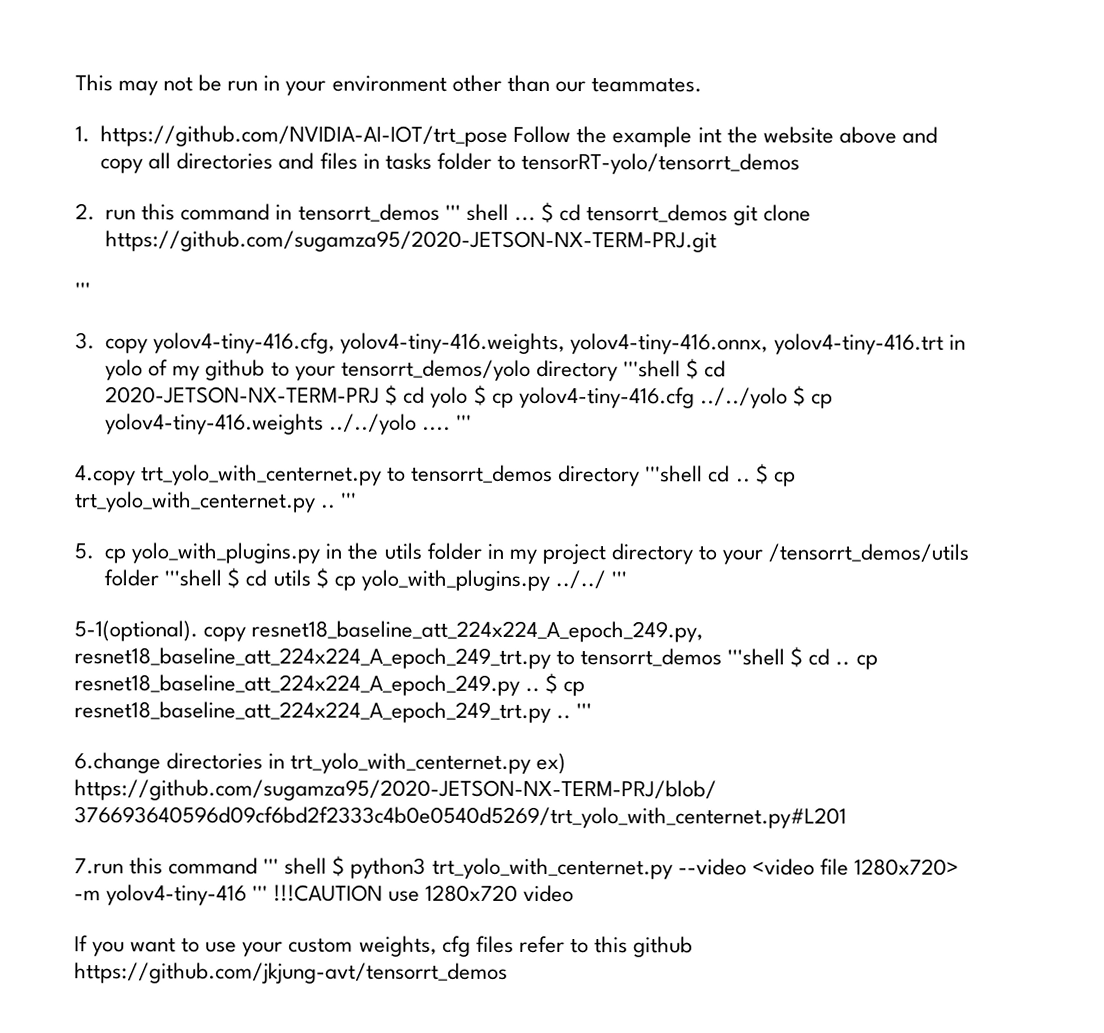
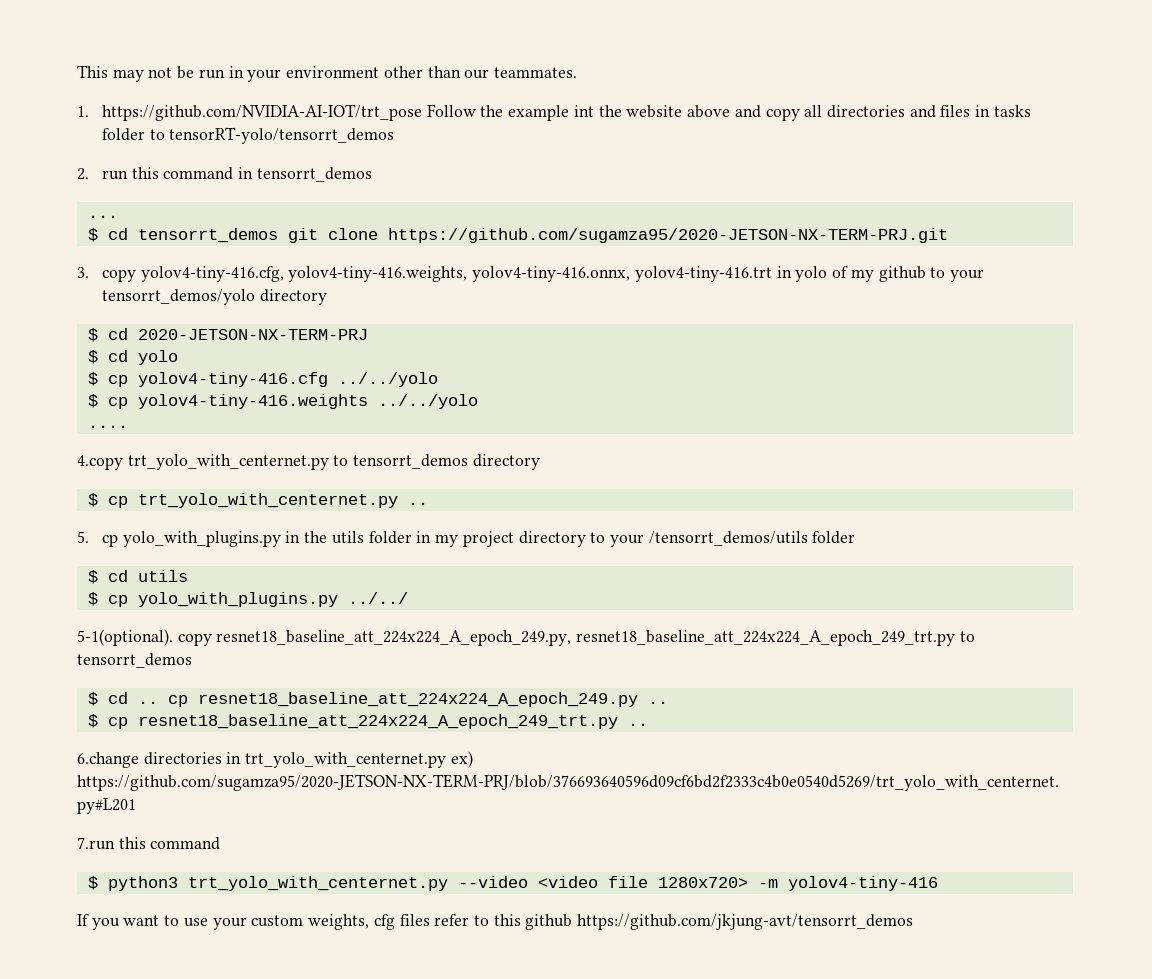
[444,203,509,221] ''' shell -> (372, 174) //
(536, 218) none -> (118, 216) //
[75,282,91,298] // ''' -> (948, 235) none
[622,360,681,378] '''shell -> (327, 297) //
(381, 395) none -> (368, 334) //
(469, 397) none -> (178, 357) //
(788, 398) none -> (438, 379) //
(418, 424) none -> (478, 401) //
[456,414,473,430] ''' -> (128, 426) none
[645,465,751,483] '''shell cd .. -> (540, 462) //
[341,492,358,508] ''' -> (428, 503) none
[164,569,223,587] '''shell -> (856, 537) //
(311, 578) none -> (188, 576) //
[610,571,627,587] ''' -> (408, 598) none
[727,648,786,666] '''shell -> (192, 660) //
(541, 689) none -> (668, 702) //
[576,703,593,719] ''' -> (648, 724) none
[263,857,328,875] ''' shell -> (221, 843) //
[252,884,575,903] ''' !!!CAUTION use 1280x720 video -> (938, 883) none

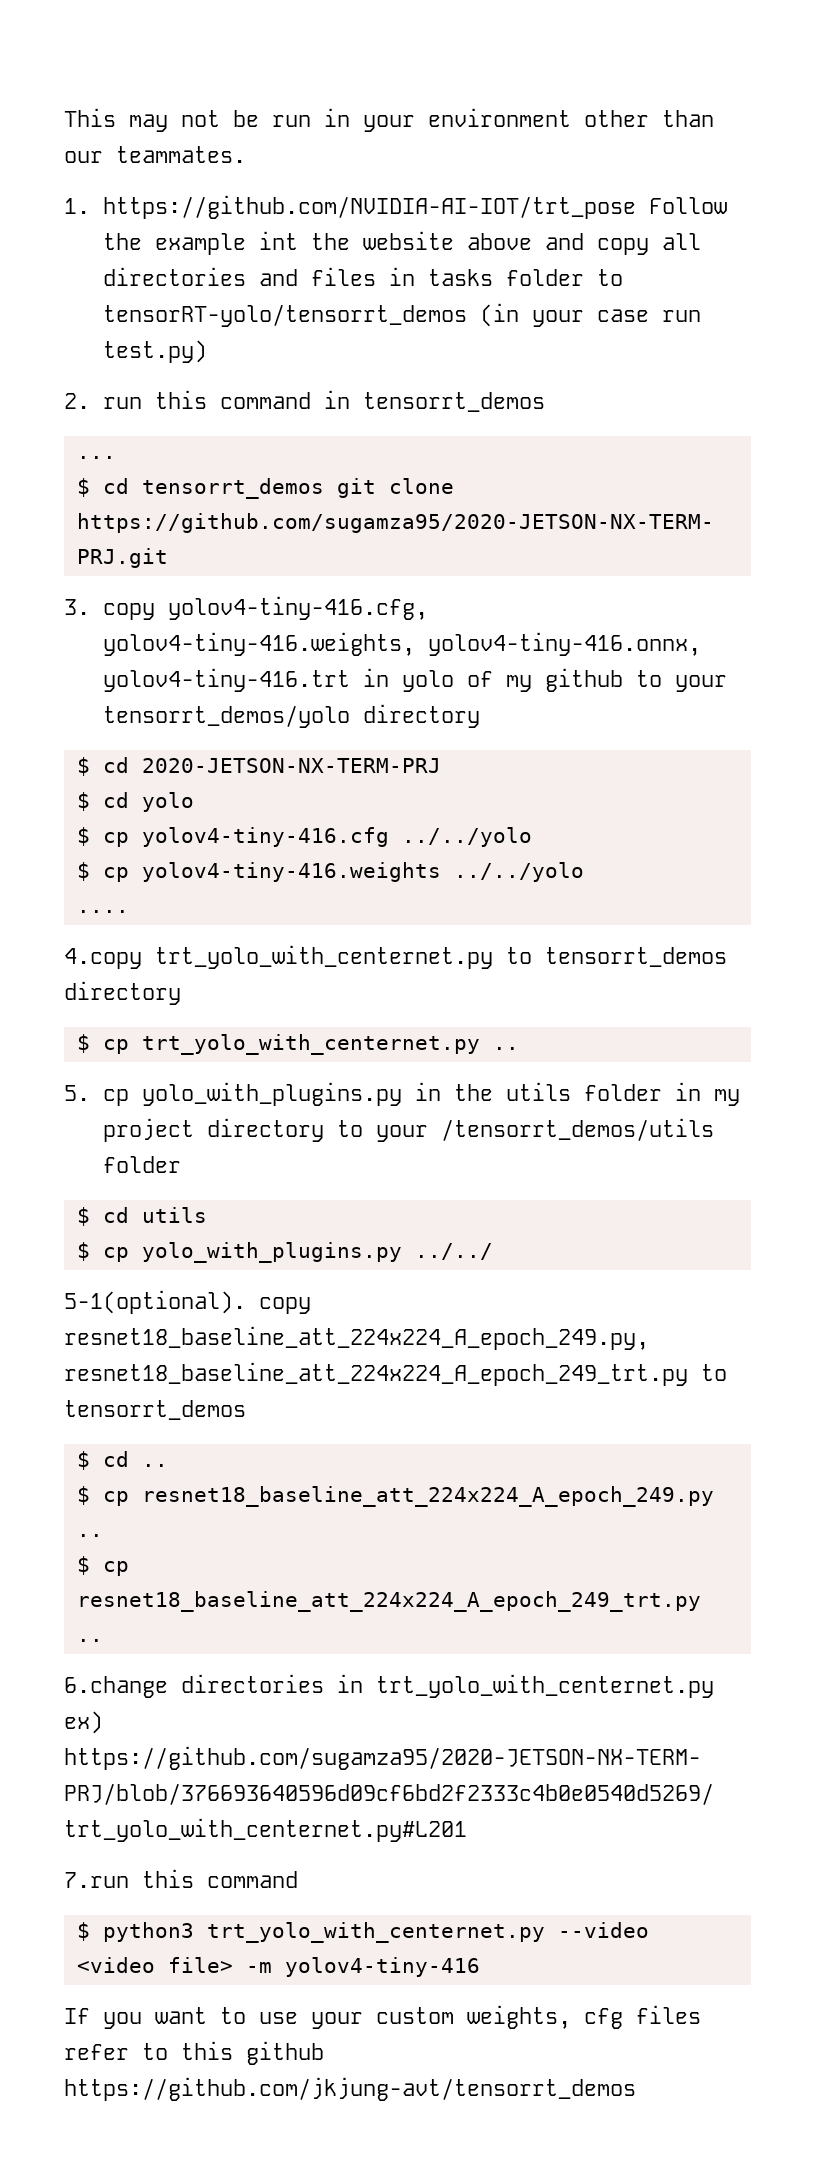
(395, 135) none -> [479,303,701,327] [102,340,207,363] (in your case run test.py)
(158, 702) none -> [76,1486,90,1505] // $
[607,876,748,888] file 1280x720> -> [167,1957,233,1973] file>

